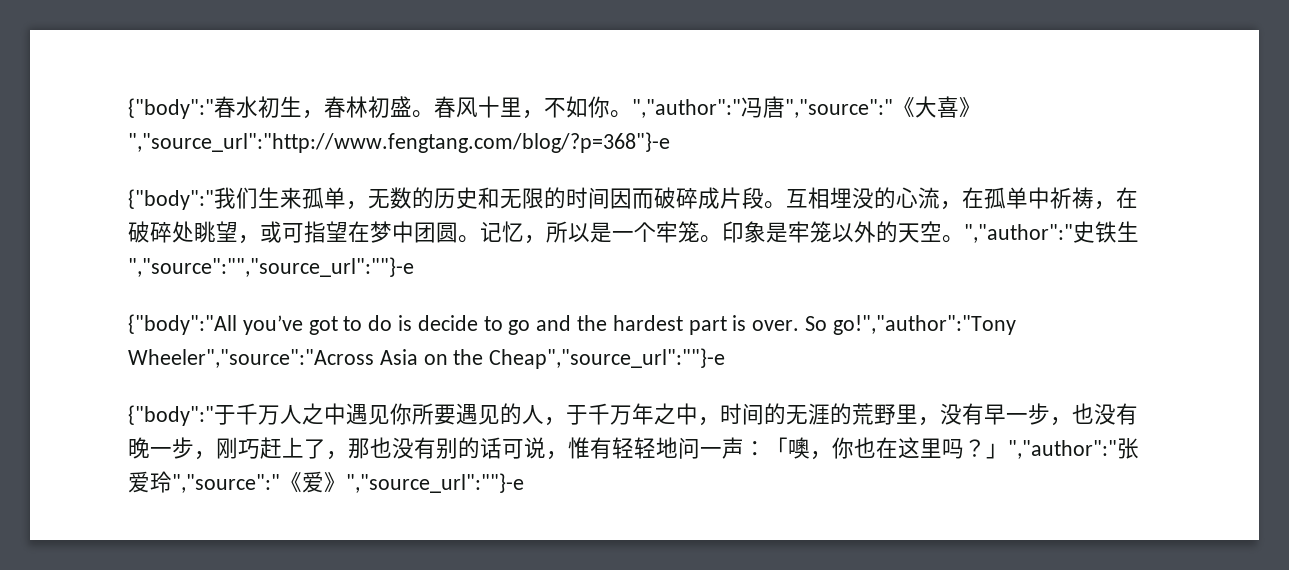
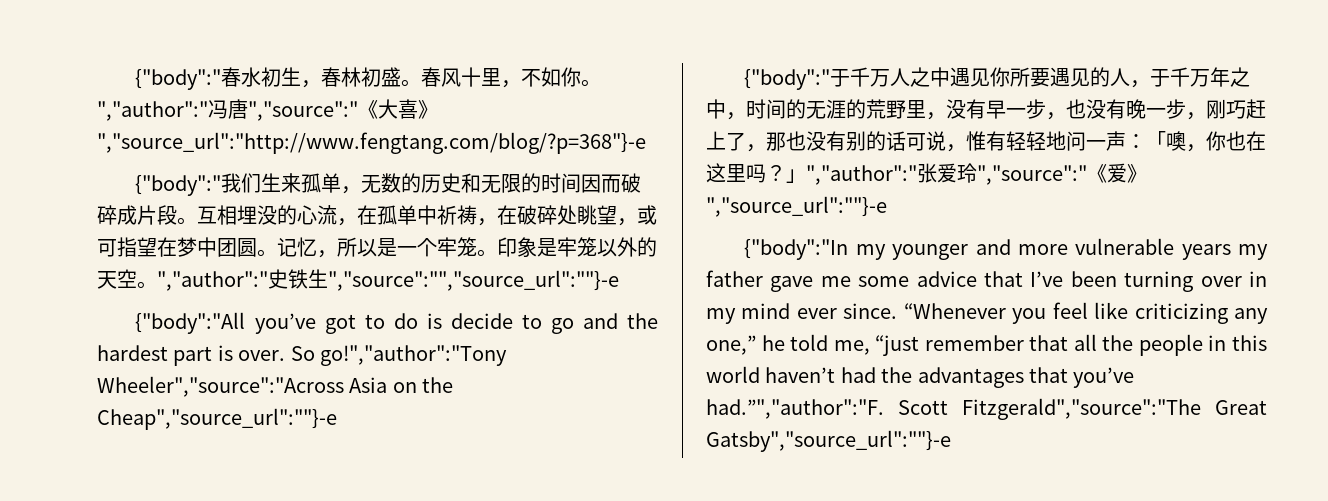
(524, 483) none -> [744,238,1268,260] [706,270,1267,292] [706,302,1268,324] [706,334,1267,356] [706,366,1135,388] [706,398,1267,420] [706,430,951,452] // {"body":"In my younger and more vulnerable years my father gave me some advice that I’ve been turning over in my mind ever since. “Whenever you feel like criticizing any one,” he told me, “just remember that all the people in this world haven’t had the advantages that you’ve had.”","author":"F. Scott Fitzgerald","source":"The Great Gatsby","source_url":""}-e

